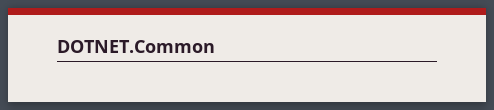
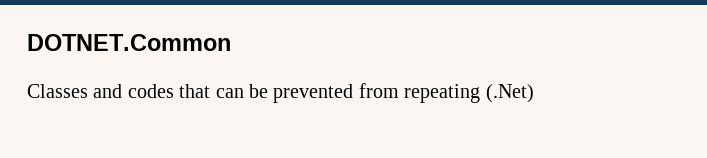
(215, 46) none -> [27,83,534,103] // Classes and codes that can be prevented from repeating (.Net)

